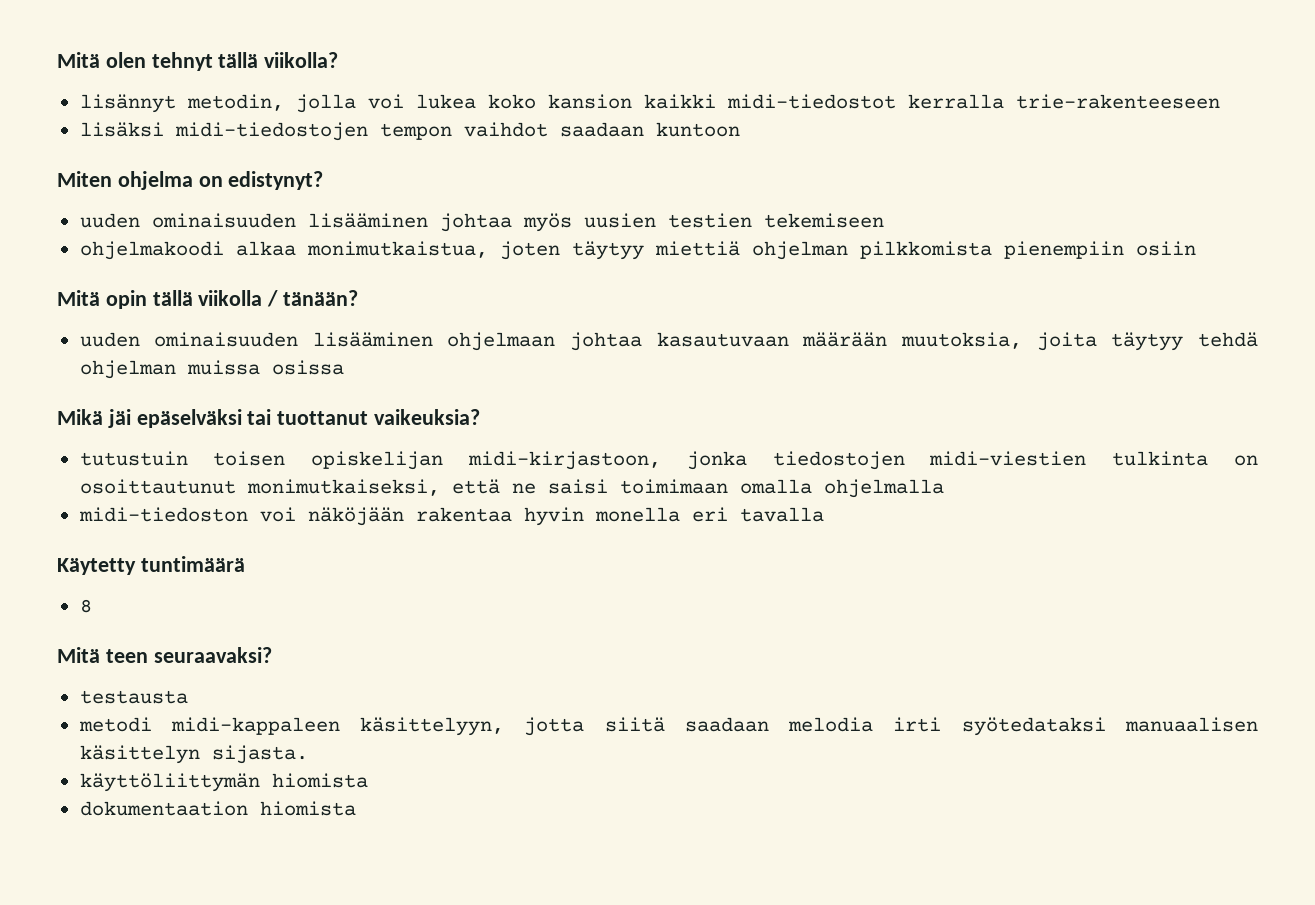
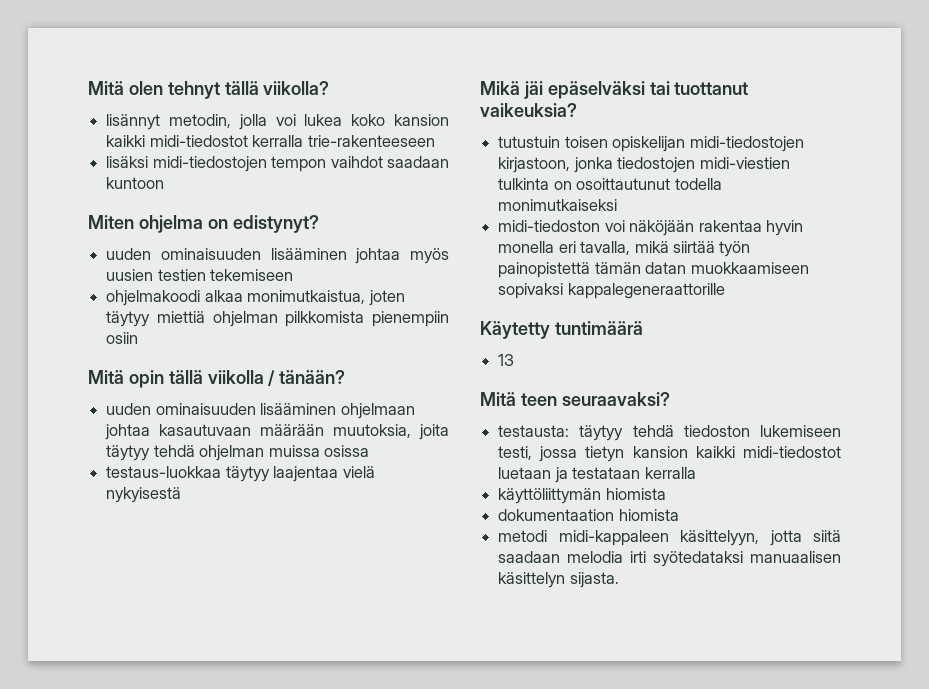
(344, 367) none -> [106,466,375,482] [106,487,182,503] // testaus-luokkaa täytyy laajentaa vielä nykyisestä
[467,451,661,470] midi-kirjastoon, -> [689,136,804,152] [498,157,571,173] midi-tiedostojen kirjastoon,
[246,479,944,498] monimutkaiseksi, että ne saisi toimimaan omalla ohjelmalla -> [674,178,722,190] [498,199,618,211] todella monimutkaiseksi
[739,507,824,522] tavalla -> [580,241,751,257] [498,262,809,278] [498,283,725,299] tavalla, mikä siirtää työn painopistettä tämän datan muokkaamiseen sopivaksi kappalegeneraattorille
[79,599,92,613] 8 -> [498,354,515,366] 13
[79,690,188,704] testausta -> [498,425,841,441] [498,446,841,462] [498,467,696,483] [498,488,666,504] [498,509,679,521] testausta: täytyy tehdä tiedoston lukemiseen testi, jossa tietyn kansion kaikki midi-tiedostot luetaan ja testataan kerralla // käyttöliittymän hiomista // dokumentaation hiomista
[79,773,368,792] [79,801,356,816] // käyttöliittymän hiomista // dokumentaation hiomista -> (619, 580) none

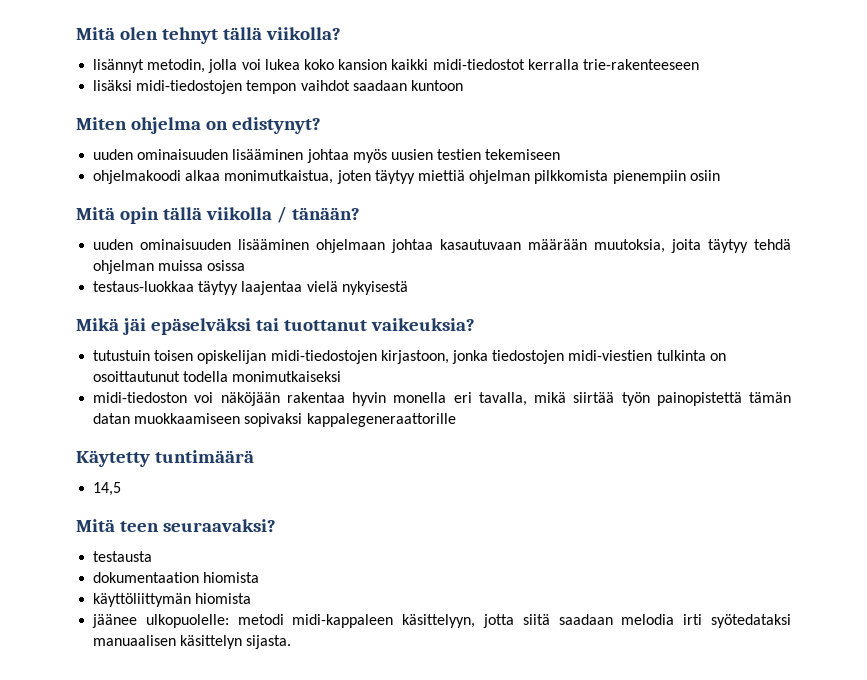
[498,354,515,366] 13 -> [93,482,122,496] 14,5
[498,425,841,441] [498,446,841,462] [498,467,696,483] testausta: täytyy tehdä tiedoston lukemiseen testi, jossa tietyn kansion kaikki midi-tiedostot luetaan ja testataan kerralla -> [93,551,153,562] [93,572,260,583] testausta // dokumentaation hiomista
[498,509,679,521] dokumentaation hiomista // -> [92,614,229,628] jäänee ulkopuolelle:

